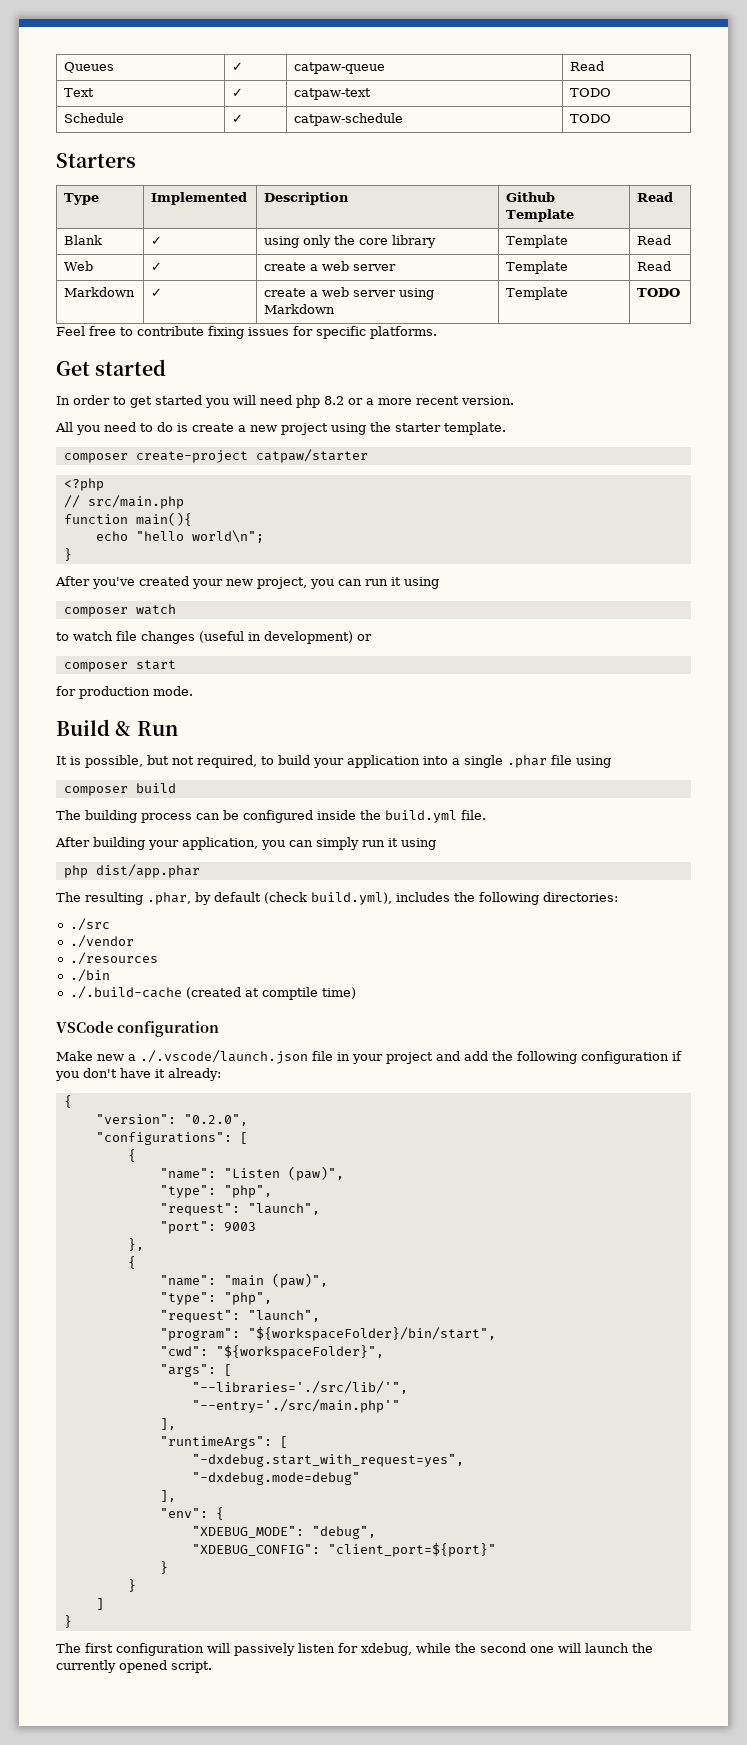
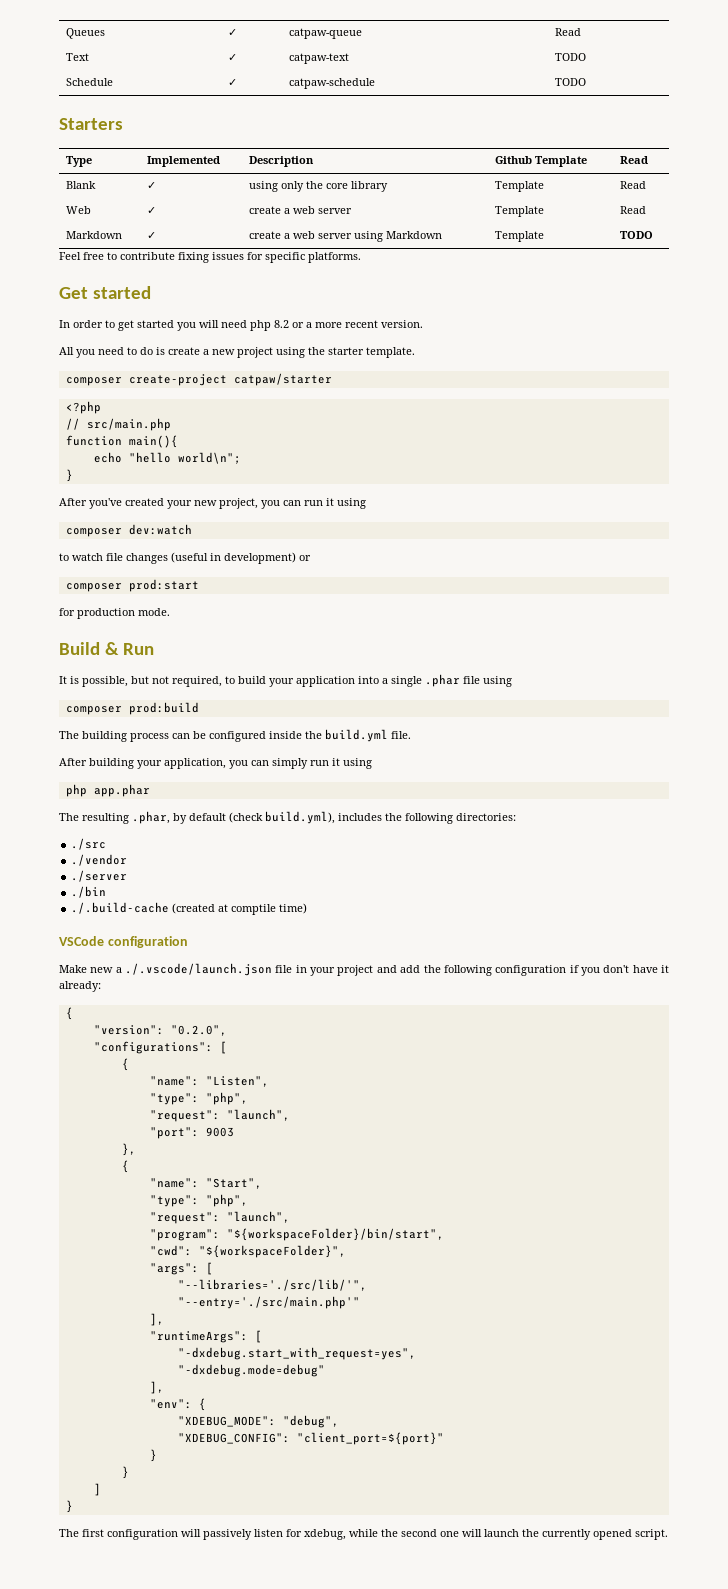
[135,604,176,615] watch -> [128,524,192,535] dev:watch
[135,660,176,670] start -> [128,579,199,592] prod:start
[135,783,176,793] build -> [128,702,199,715] prod:build
[95,864,200,878] dist/app.phar -> [93,784,150,797] app.phar
[69,952,158,965] ./resources -> [71,870,128,882] ./server
[223,1166,344,1181] "Listen (paw)", -> [205,1076,269,1087] "Listen",
[223,1273,328,1288] "main (paw)", -> [205,1178,262,1189] "Start",

